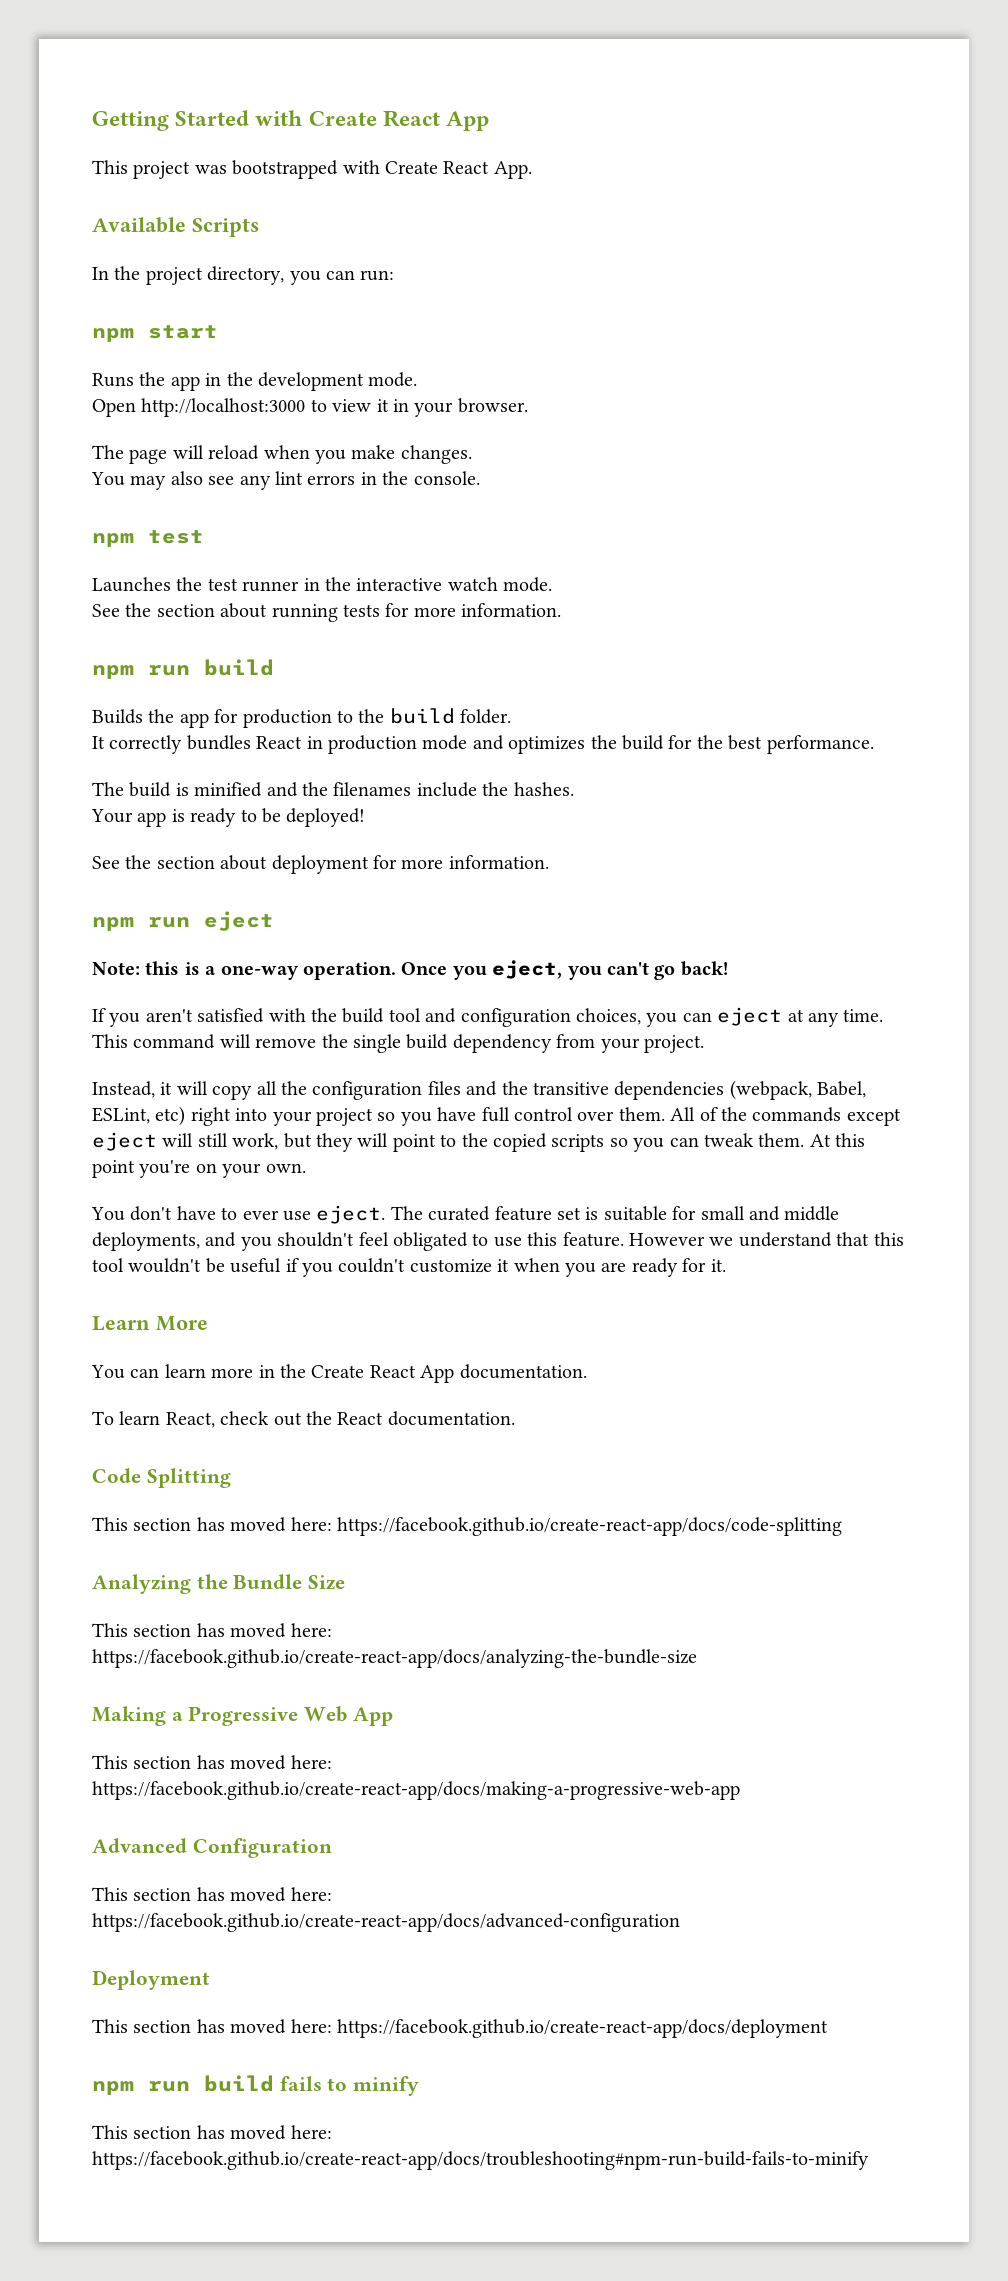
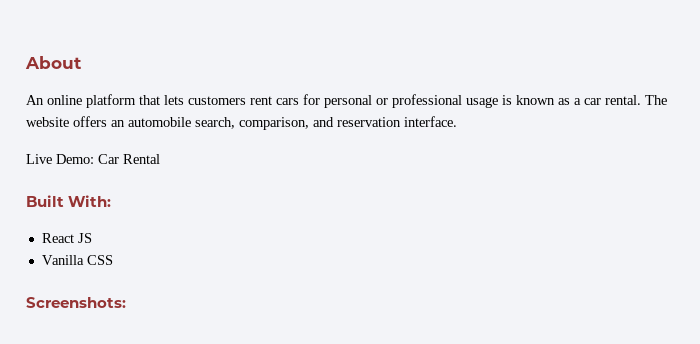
[92,110,490,131] [92,160,532,179] [92,217,259,237] [92,266,395,285] [92,325,218,342] [92,372,418,391] [92,398,528,417] [92,445,472,464] [91,471,480,490] [92,530,204,547] [92,577,553,592] [92,603,562,622] [92,659,274,679] [92,708,512,728] [92,735,874,754] [92,782,574,797] [91,808,366,827] [92,855,549,874] [92,911,274,931] [92,960,728,980] [92,1007,884,1027] [92,1034,704,1053] [92,1080,867,1100] [92,1106,901,1126] [92,1132,866,1152] [92,1160,306,1178] [91,1205,840,1224] [92,1232,904,1251] [92,1258,726,1277] [92,1316,208,1331] [91,1364,587,1383] [92,1411,515,1428] [92,1468,231,1488] [92,1517,842,1536] [92,1574,346,1594] [92,1623,332,1638] [92,1649,697,1668] [92,1706,393,1726] [92,1755,332,1770] [92,1781,740,1800] [92,1838,332,1858] [92,1887,332,1902] [92,1913,680,1932] [92,1970,210,1990] [92,2019,828,2038] [92,2075,420,2096] [92,2125,332,2140] [92,2151,869,2170] Getting Started with Create React App // This project was bootstrapped with Create React App. // Available Scripts // In the project directory, you can run: // npm start // Runs the app in the development mode. // Open http://localhost:3000 to view it in your browser. // The page will reload when you make changes. // You may also see any lint errors in the console. // npm test // Launches the test runner in the interactive watch mode. // See the section about running tests for more information. // npm run build // Builds the app for production to the build folder. // It correctly bundles React in production mode and optimizes the build for the best performance. // The build is minified and the filenames include the hashes. // Your app is ready to be deployed! // See the section about deployment for more information. // npm run eject // Note: this is a one-way operation. Once you eject, you can't go back! // If you aren't satisfied with the build tool and configuration choices, you can eject at any time. This command will remove the single build dependency from your project. // Instead, it will copy all the configuration files and the transitive dependencies (webpack, Babel, ESLint, etc) right into your project so you have full control over them. All of the commands except eject will still work, but they will point to the copied scripts so you can tweak them. At this point you're on your own. // You don't have to ever use eject. The curated feature set is suitable for small and middle deployments, and you shouldn't feel obligated to use this feature. However we understand that this tool wouldn't be useful if you couldn't customize it when you are ready for it. // Learn More // You can learn more in the Create React App documentation. // To learn React, check out the React documentation. // Code Splitting // This section has moved here: https://facebook.github.io/create-react-app/docs/code-splitting // Analyzing the Bundle Size // This section has moved here: https://facebook.github.io/create-react-app/docs/analyzing-the-bundle-size // Making a Progressive Web App // This section has moved here: https://facebook.github.io/create-react-app/docs/making-a-progressive-web-app // Advanced Configuration // This section has moved here: https://facebook.github.io/create-react-app/docs/advanced-configuration // Deployment // This section has moved here: https://facebook.github.io/create-react-app/docs/deployment // npm run build fails to minify // This section has moved here: https://facebook.github.io/create-react-app/docs/troubleshooting#npm-run-build-fails-to-minify -> [25,56,82,69] [26,94,667,108] [26,116,457,130] [26,154,160,164] [26,195,112,207] [41,233,92,243] [41,255,113,265] [26,297,126,308] About // An online platform that lets customers rent cars for personal or professional usage is known as a car rental. The website offers an automobile search, comparison, and reservation interface. // Live Demo: Car Rental // Built With: // React JS // Vanilla CSS // Screenshots:

